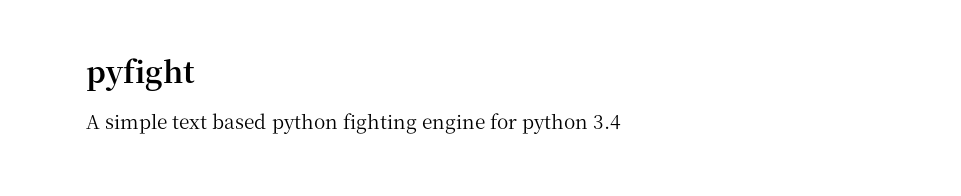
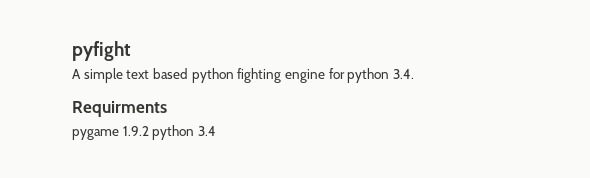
(589, 123) none -> [392,69,414,79] [72,101,167,117] [72,125,195,140] 3.4. // Requirments // pygame 1.9.2 python

